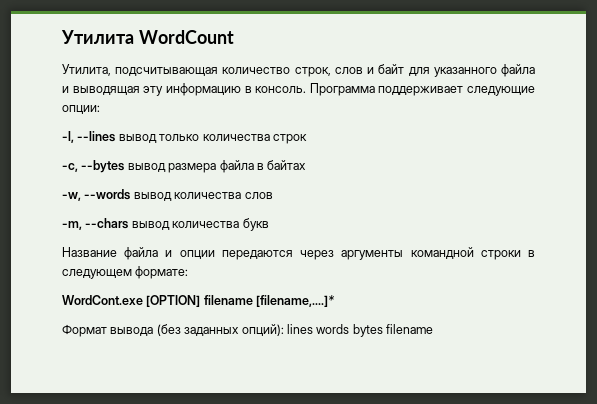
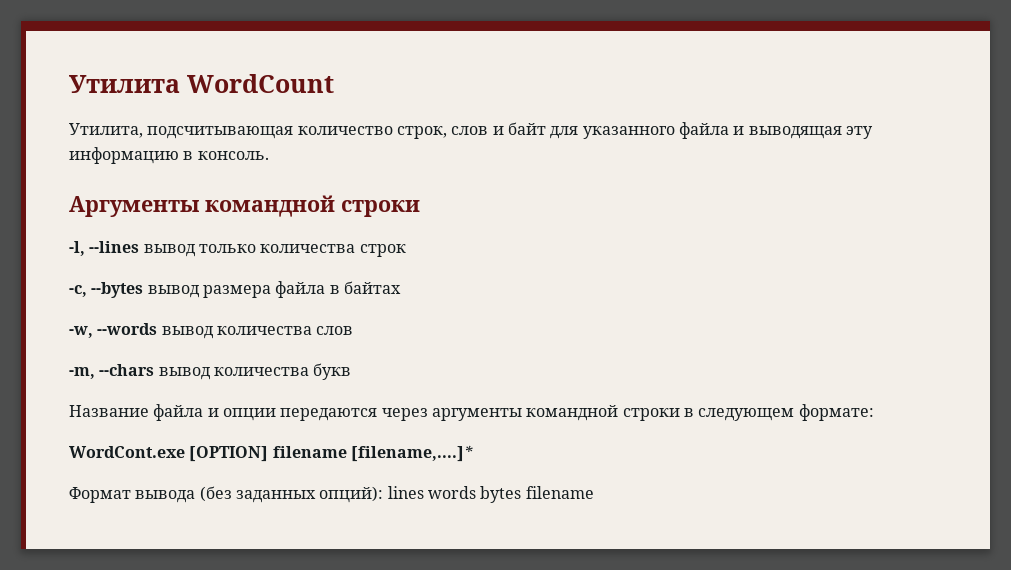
[309,83,535,96] [62,105,100,114] Программа поддерживает следующие опции: -> [69,195,420,217] // Аргументы командной строки

